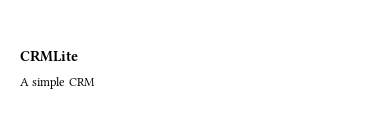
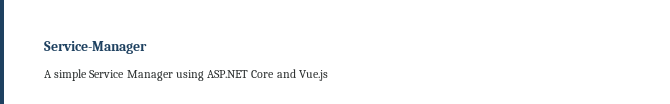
[20,50,78,62] CRMLite -> [44,41,147,54] Service-Manager
[68,78,95,86] CRM -> [89,69,328,81] Service Manager using ASP.NET Core and Vue.js

